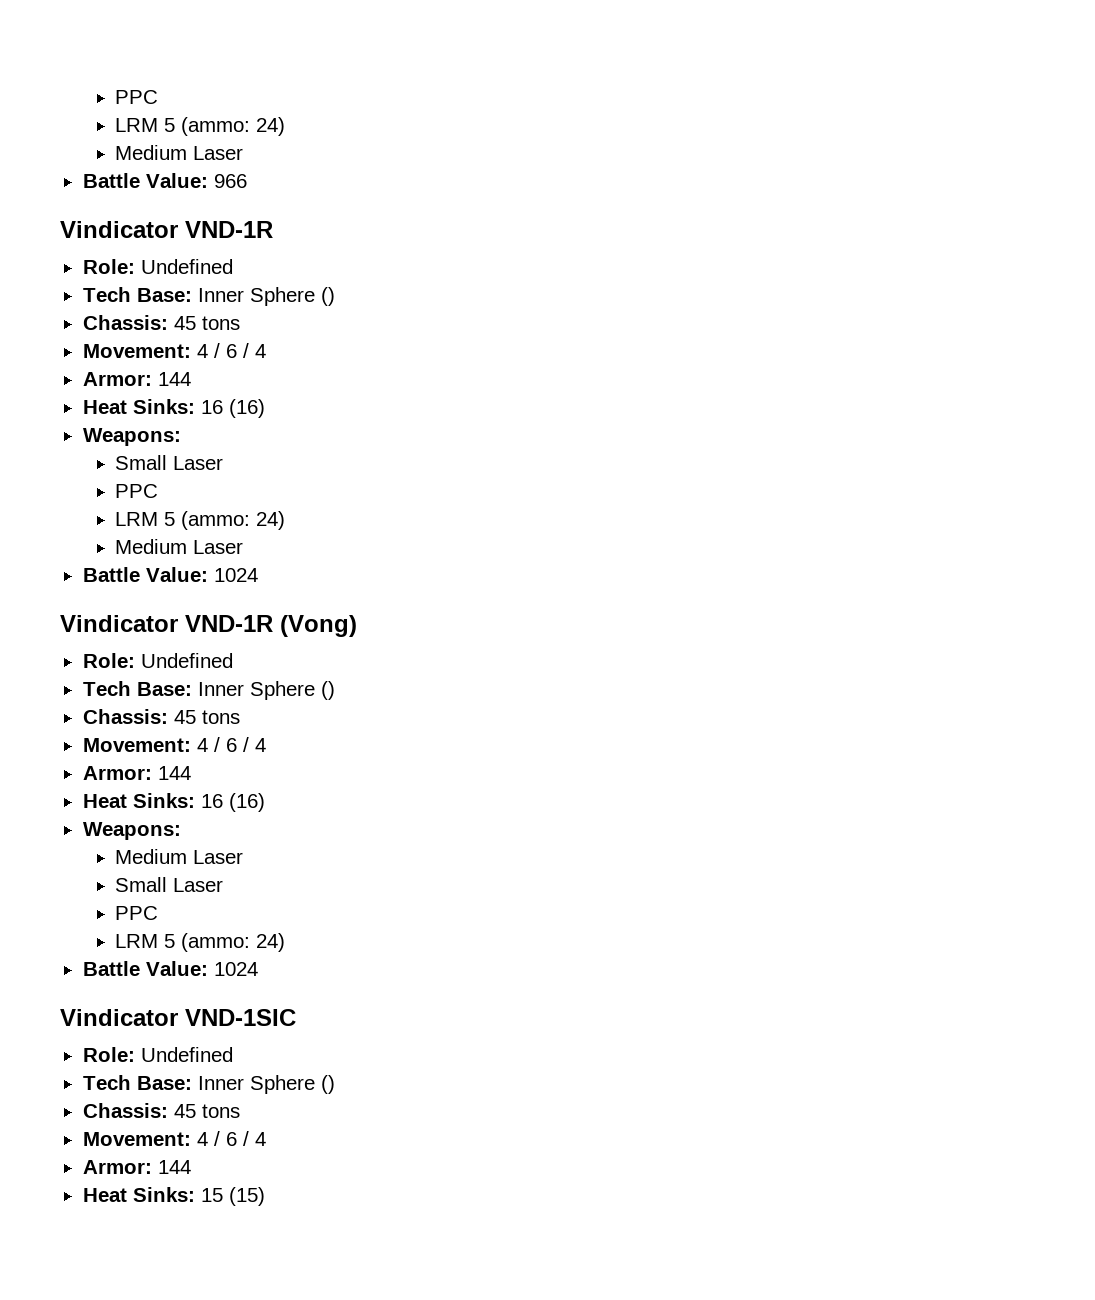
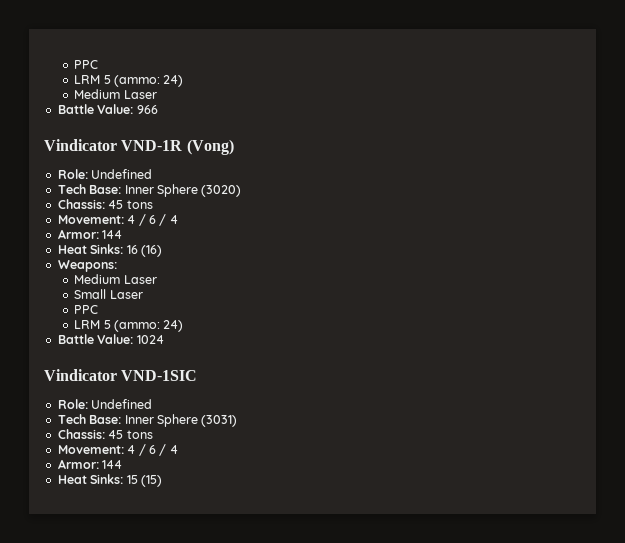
[82,259,233,274] [82,287,335,306] [82,315,240,330] [82,343,266,358] [82,372,191,386] [82,399,265,418] [82,428,181,446] [115,455,224,470] [115,484,159,498] [115,511,286,530] [115,539,244,554] [82,567,258,582] [60,615,273,632] // Role: Undefined // Tech Base: Inner Sphere () // Chassis: 45 tons // Movement: 4 / 6 / 4 // Armor: 144 // Heat Sinks: 16 (16) // Weapons: // Small Laser // PPC // LRM 5 (ammo: 24) // Medium Laser // Battle Value: 1024 // Vindicator VND-1R -> (183, 145) none
[320,681,335,700] () -> [201,185,242,197] (3020)
[320,1075,335,1094] () -> [201,415,238,427] (3031)

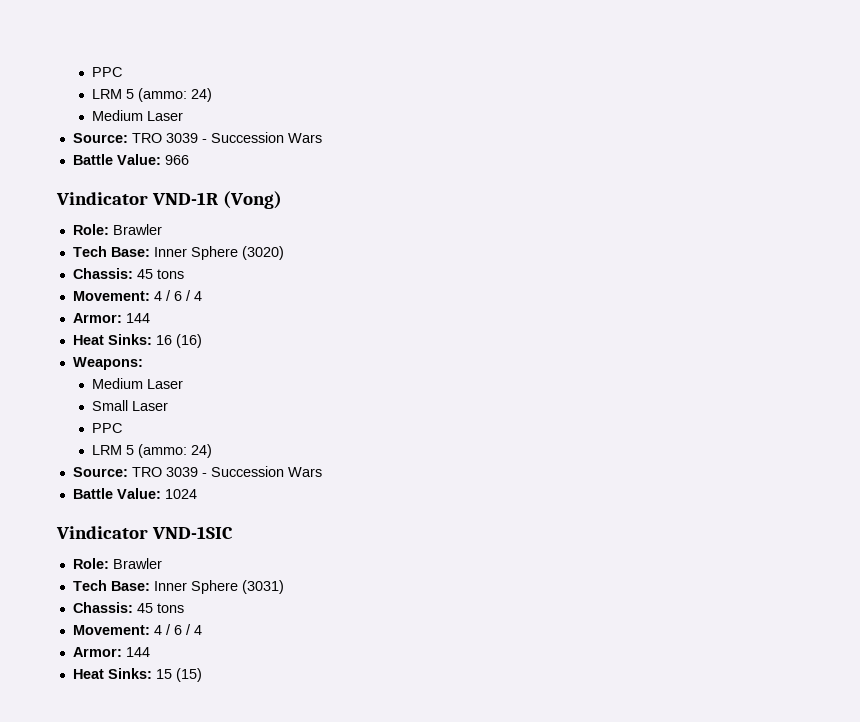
(157, 94) none -> [72,132,322,143] // Source: TRO 3039 - Succession Wars
[91,169,153,179] Undefined -> [112,224,162,235] Brawler
(184, 326) none -> [72,466,322,477] // Source: TRO 3039 - Succession Wars
[91,399,153,409] Undefined -> [112,558,162,569] Brawler

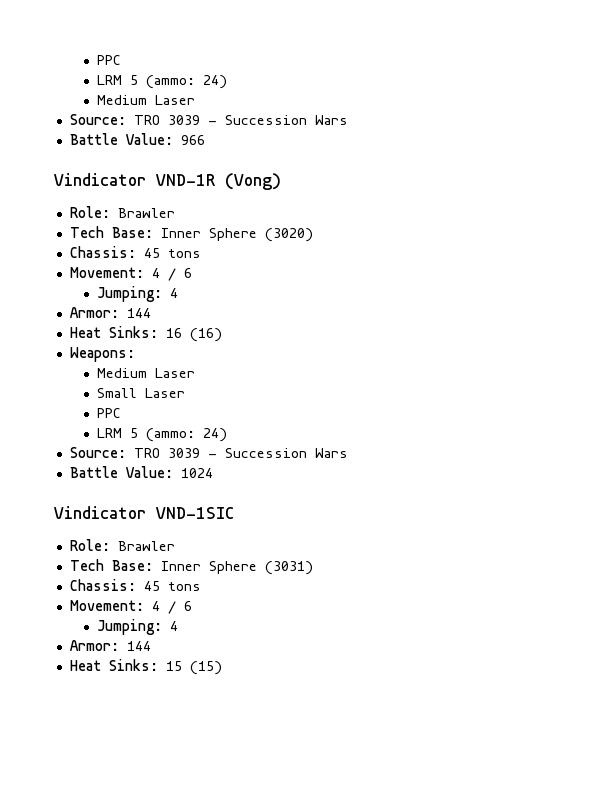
[185,290,191,301] / -> [96,286,162,302] // Jumping:
[185,624,191,635] / -> [96,619,162,635] // Jumping:

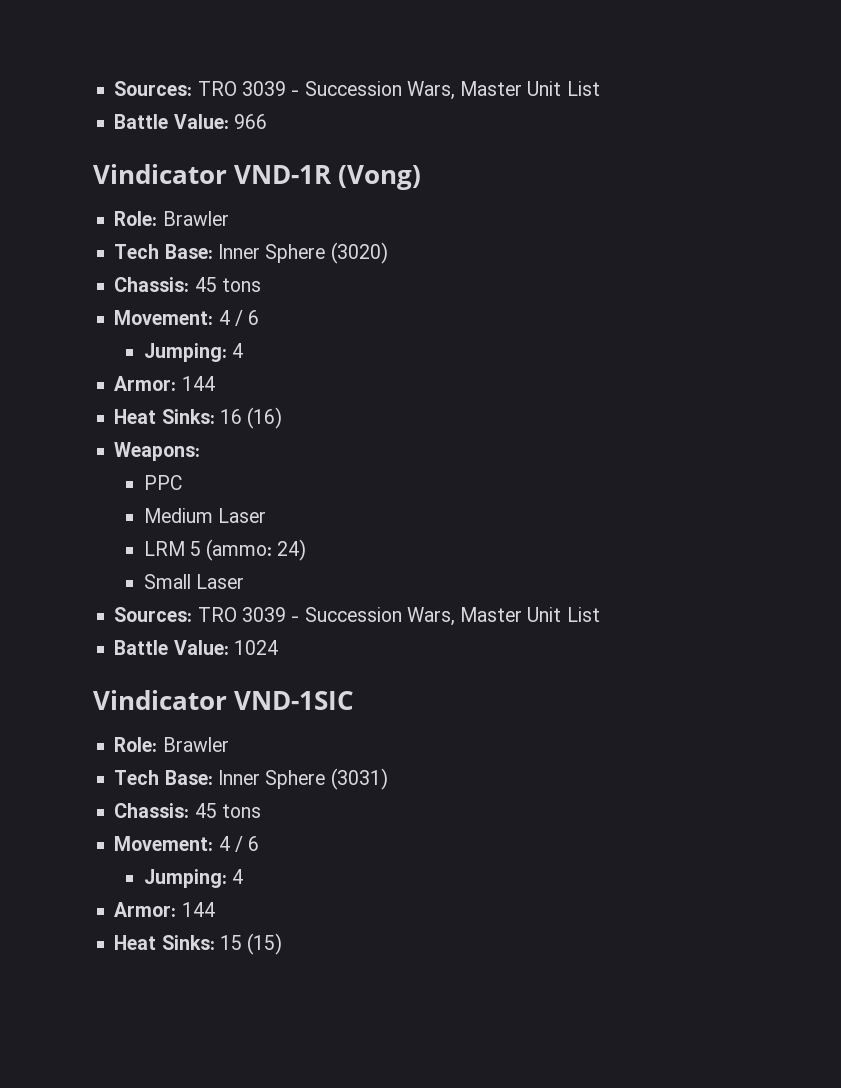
[96,55,121,65] [96,75,227,89] [96,95,195,105] [69,114,348,125] PPC // LRM 5 (ammo: 24) // Medium Laser // Source: TRO 3039 - Succession Wars -> [114,81,600,100] Sources: TRO 3039 - Succession Wars, Master Unit List
[96,368,195,378] [96,388,185,398] [96,408,121,418] [96,428,227,442] [69,447,348,458] // Medium Laser // Small Laser // PPC // LRM 5 (ammo: 24) // Source: TRO 3039 - Succession Wars -> [143,475,182,490] [143,508,266,523] [143,539,307,561] [143,574,244,589] [114,607,600,626] // PPC // Medium Laser // LRM 5 (ammo: 24) // Small Laser // Sources: TRO 3039 - Succession Wars, Master Unit List

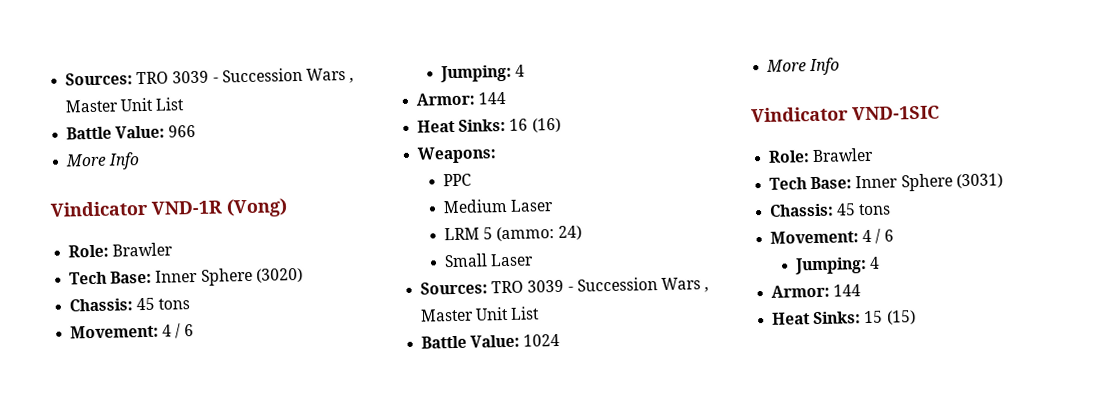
[114,81,455,100] Sources: TRO 3039 - Succession Wars, -> [65,67,355,86] Sources: TRO 3039 - Succession Wars ,
(267, 121) none -> [65,152,141,170] // More Info
[406,607,455,626] Wars, -> [660,277,710,293] Wars ,
(278, 647) none -> [766,57,841,76] // More Info

